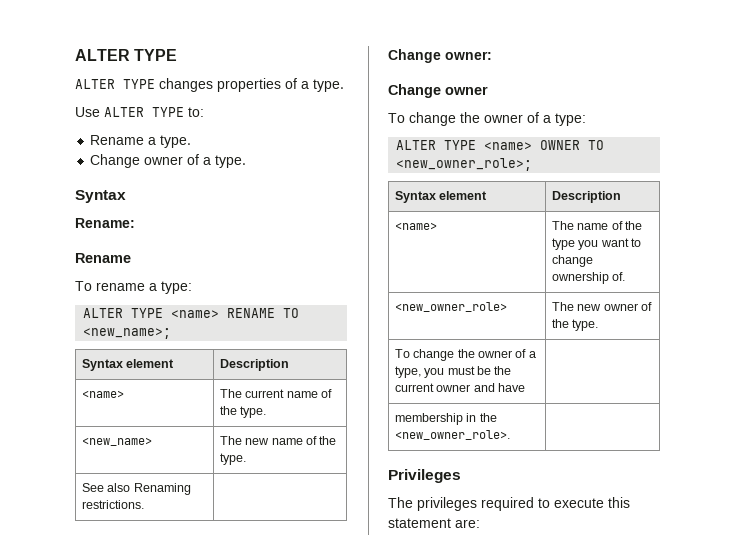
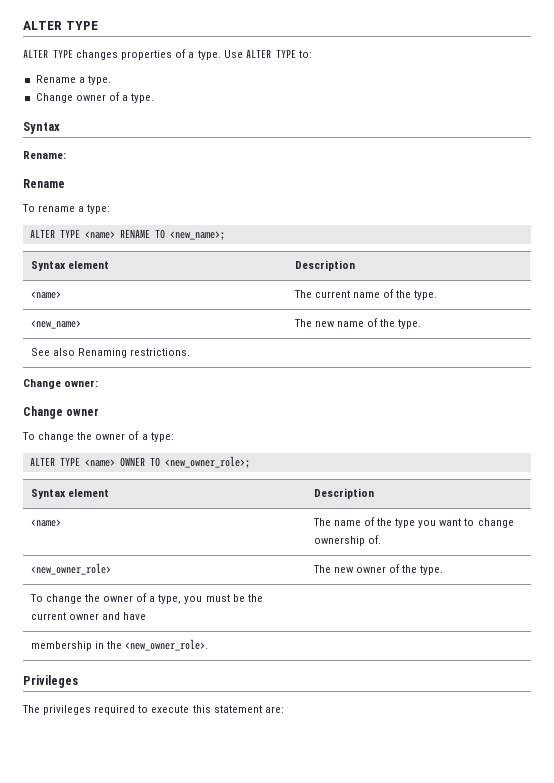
(344, 85) // -> (221, 55) none

